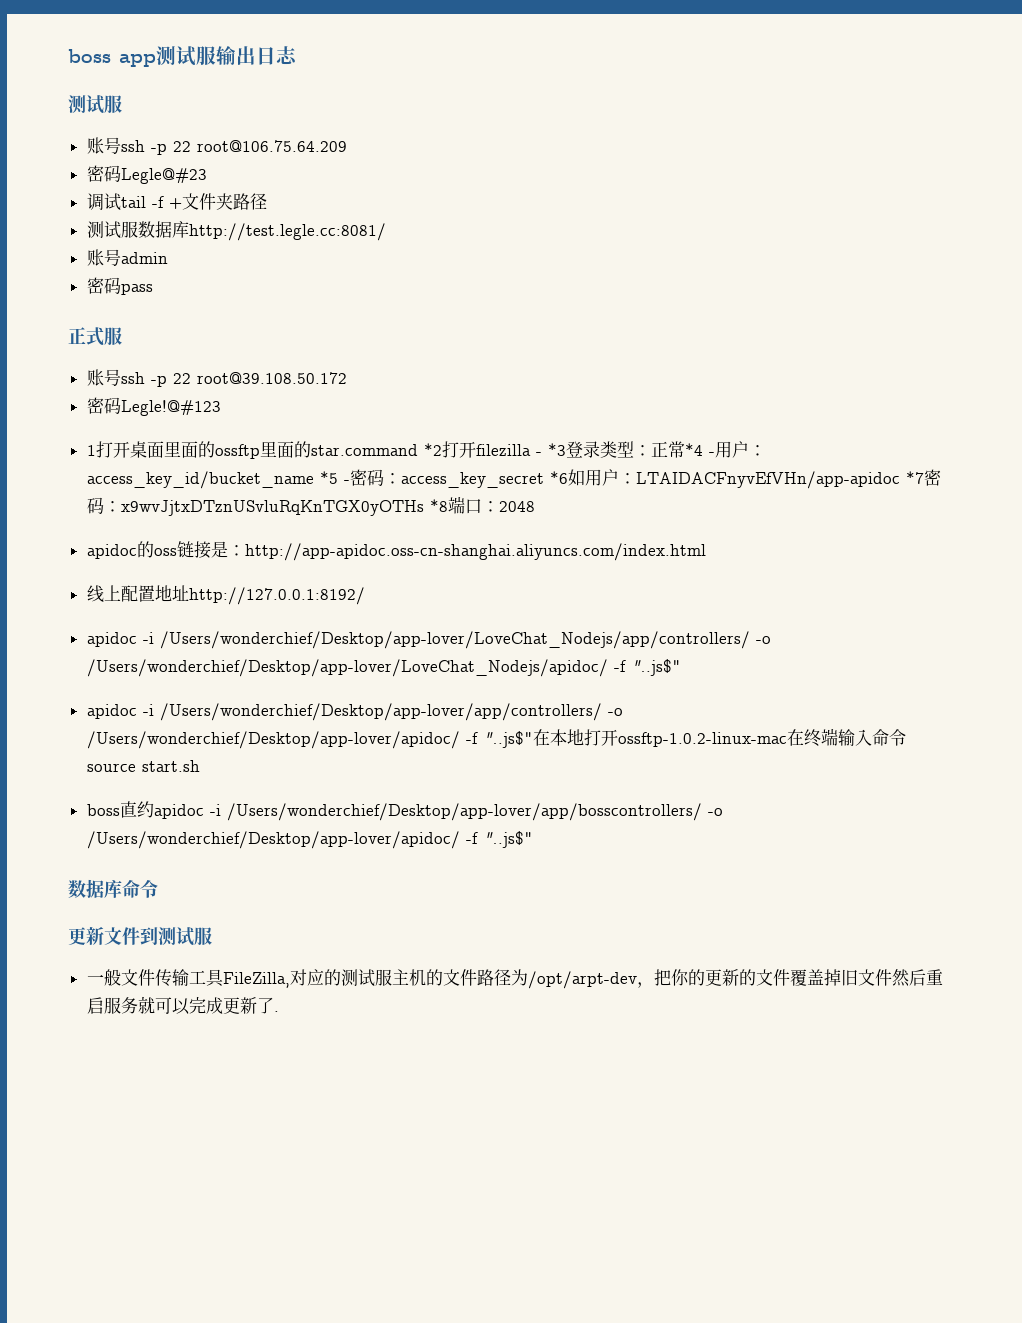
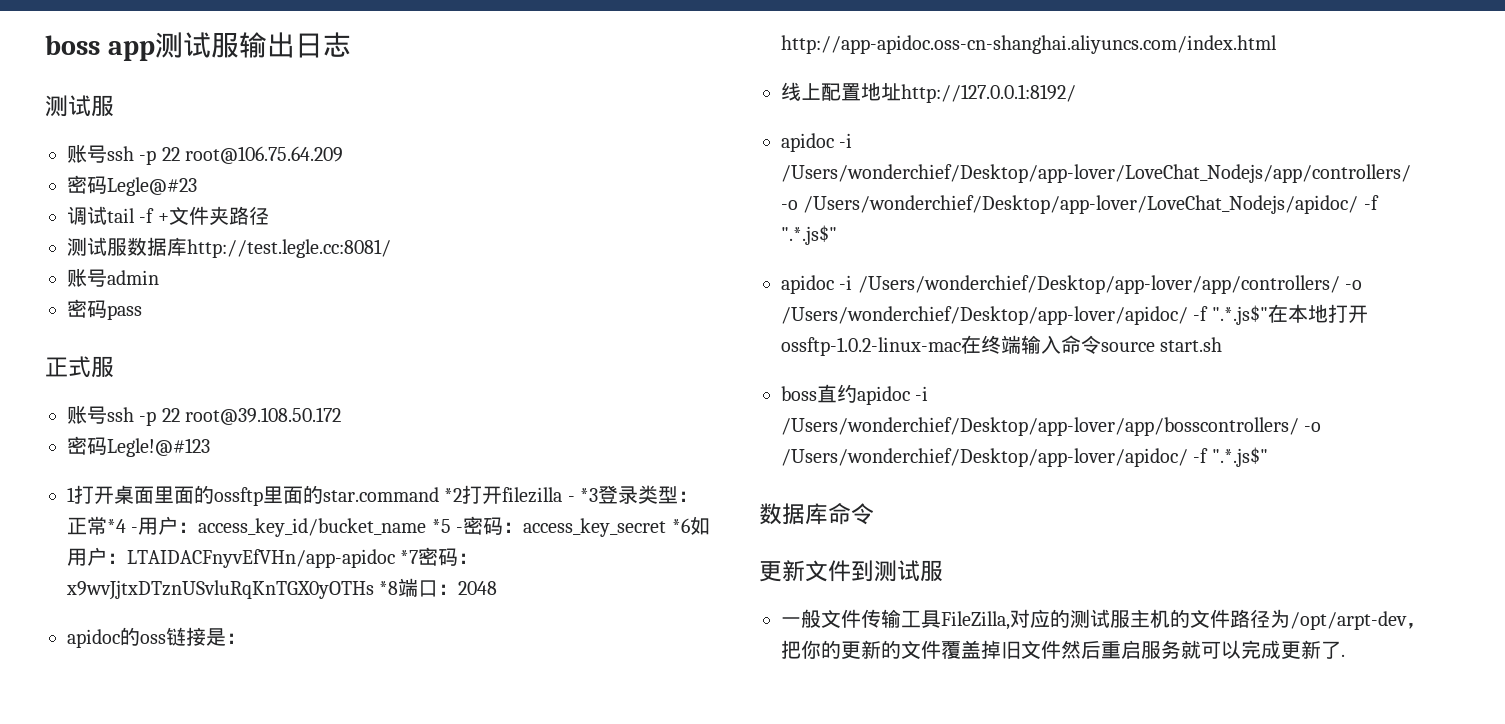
[630,659,681,676] "..js$" -> [781,225,837,245] ".*.js$"
[482,731,533,748] "..js$" -> [1211,305,1268,325] ".*.js$"
[482,831,533,848] "..js$" -> [1211,447,1268,467] ".*.js$"

